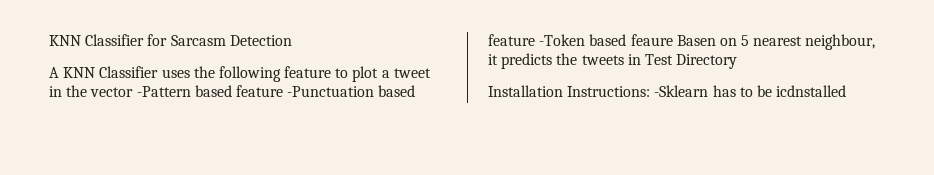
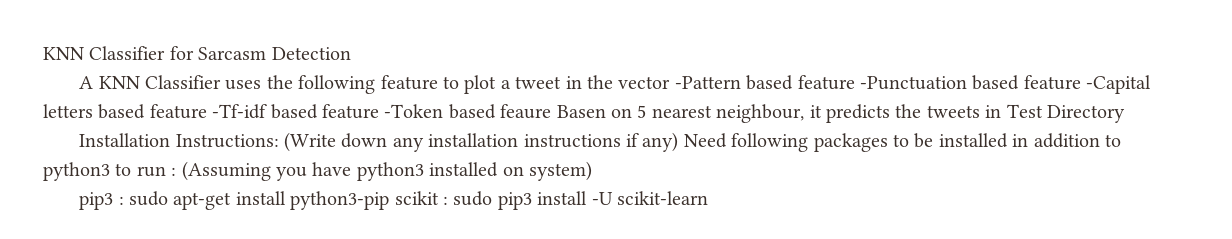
(535, 40) none -> [1086,75,1152,94] [43,104,379,119] -Capital letters based feature -Tf-idf based feature
[654,85,847,97] -Sklearn has to be icdnstalled -> [283,132,1121,152] [43,161,592,181] [79,191,708,210] (Write down any installation instructions if any) Need following packages to be installed in addition to python3 to run : (Assuming you have python3 installed on system) // pip3 : sudo apt-get install python3-pip scikit : sudo pip3 install -U scikit-learn

